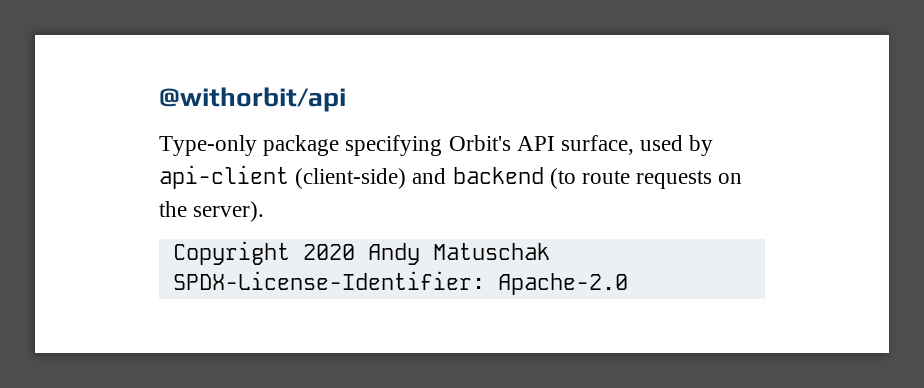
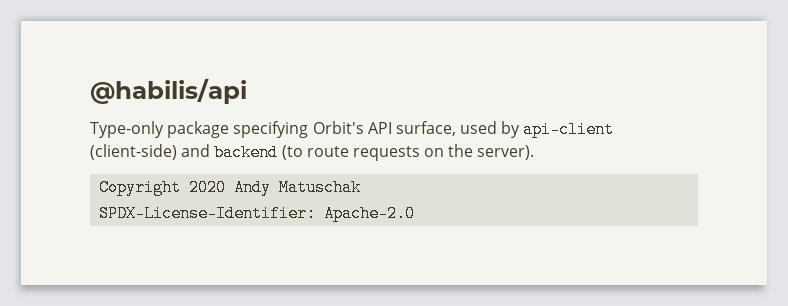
[159,87,346,112] @withorbit/api -> [90,78,247,104] @habilis/api

